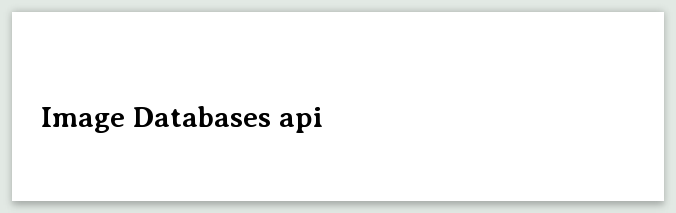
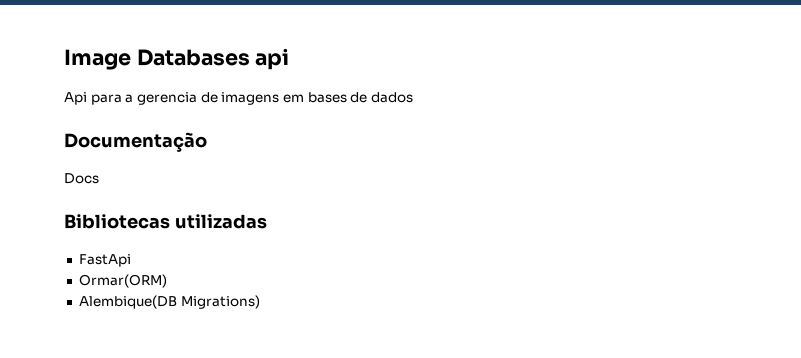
(323, 120) none -> [64,92,413,105] [64,132,207,152] [64,173,99,184] [64,214,267,229] [78,254,131,267] [78,274,167,288] [78,295,260,309] // Api para a gerencia de imagens em bases de dados // Documentação // Docs // Bibliotecas utilizadas // FastApi // Ormar(ORM) // Alembique(DB Migrations)

